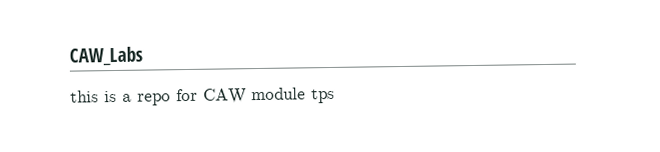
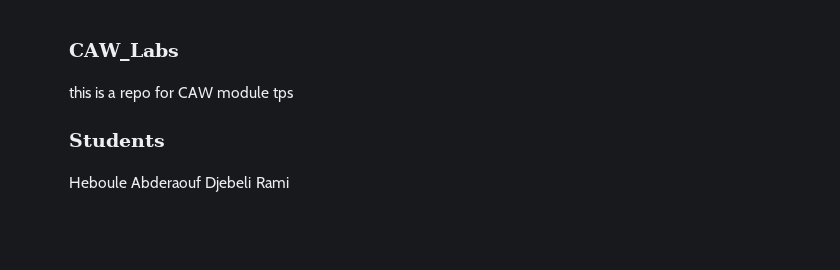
(335, 96) none -> [69,133,165,147] [69,176,289,192] // Students // Heboule Abderaouf Djebeli Rami

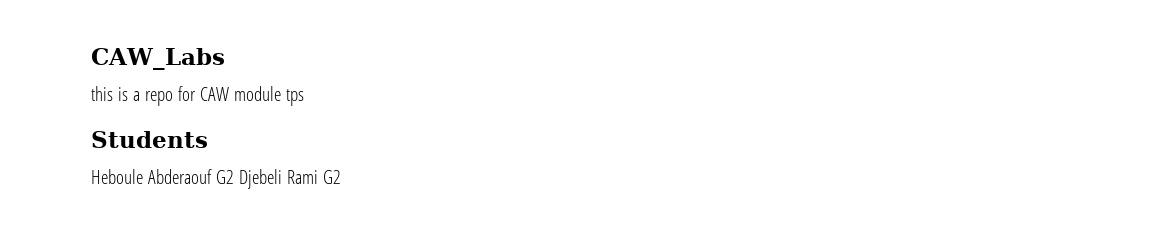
(202, 182) none -> [215,170,234,184] G2
(289, 182) none -> [322,170,341,184] G2

